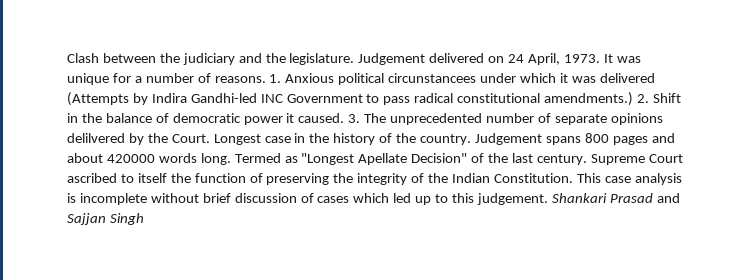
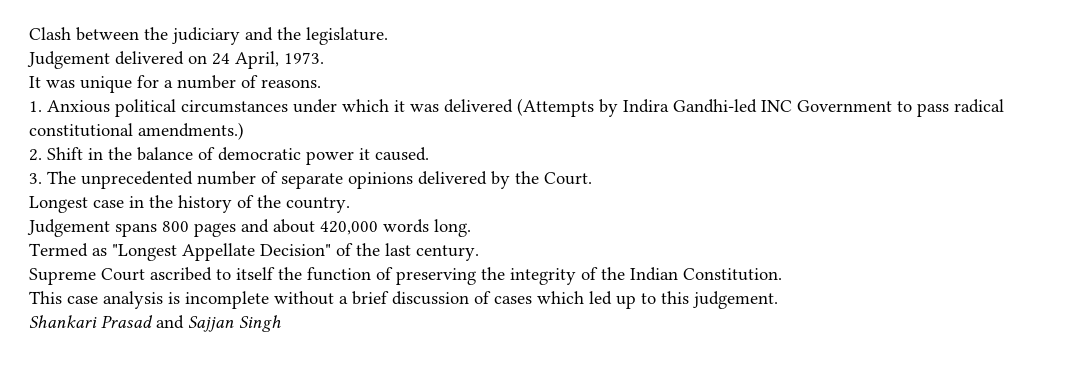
(355, 59) none -> (388, 36) //
(600, 58) none -> (324, 58) //
(266, 79) none -> (321, 83) //
[388,73,477,83] circunstancees -> [181,100,288,113] circumstances
(634, 99) none -> (244, 131) //
(345, 118) none -> (429, 154) //
[67,133,125,143] delilvered -> [418,171,487,185] delivered
(210, 138) none -> (592, 178) //
(472, 139) none -> (350, 205) //
[106,154,155,163] 420000 -> [320,221,378,235] 420,000
(231, 159) none -> (471, 228) //
[358,153,408,165] Apellate -> [182,243,255,261] Appellate
(587, 159) none -> (479, 253) //
(573, 178) none -> (782, 274) //
(199, 198) none -> [339,296,348,304] a
(548, 199) none -> (778, 300) //

